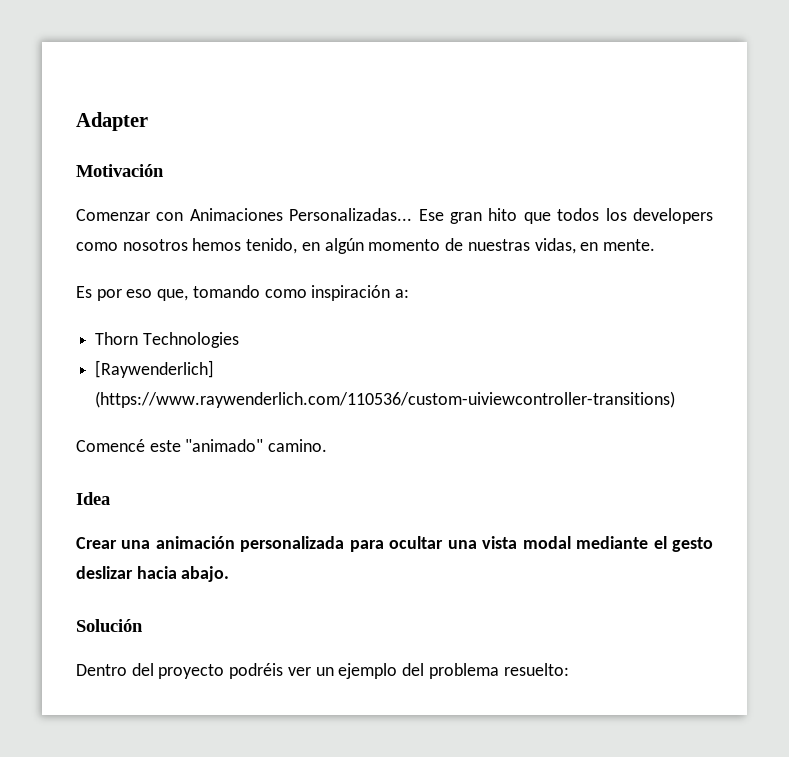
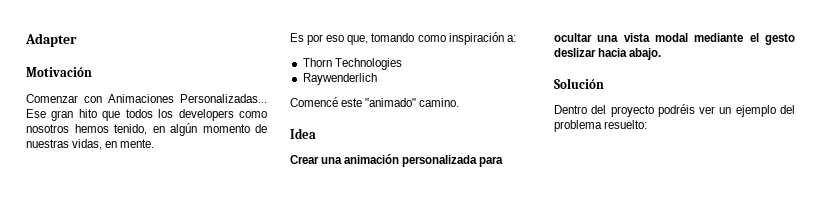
[95,360,215,378] [95,391,676,408] [Raywenderlich] (https://www.raywenderlich.com/110536/custom-uiviewcontroller-transitions) -> [302,73,377,85] Raywenderlich

